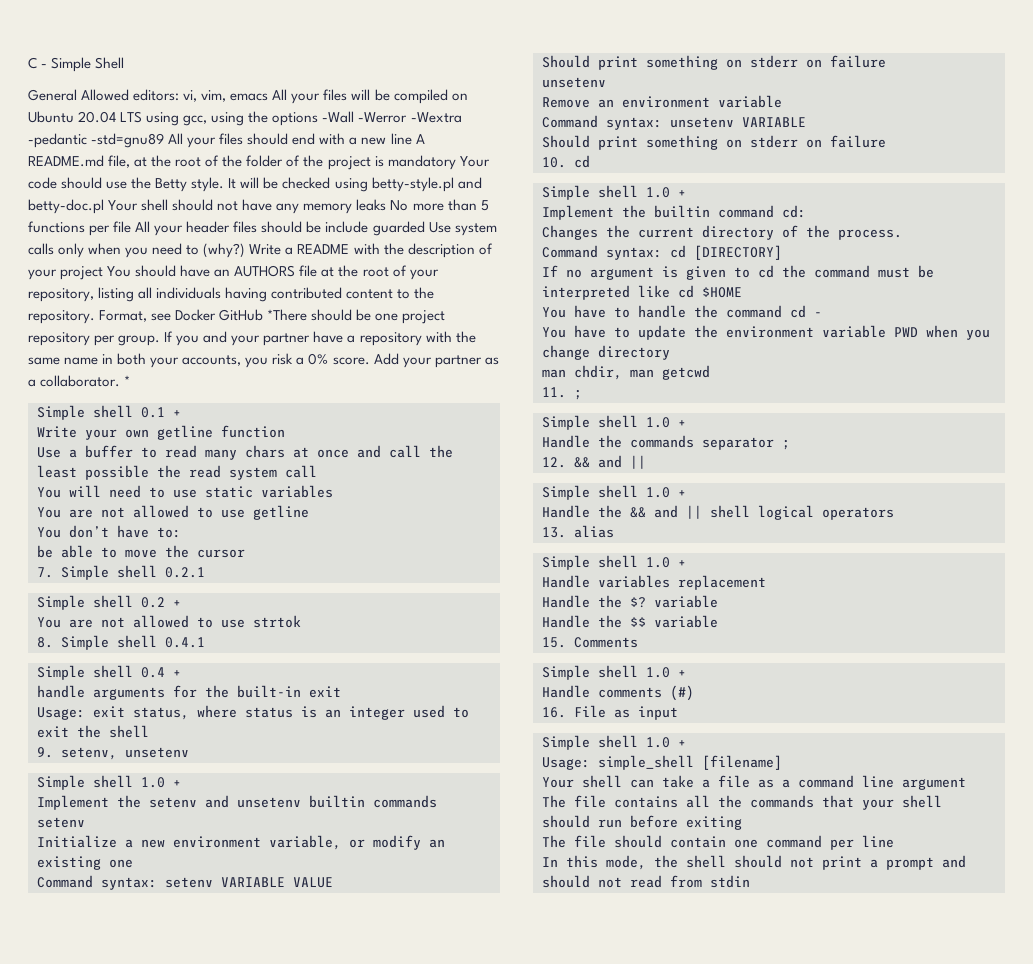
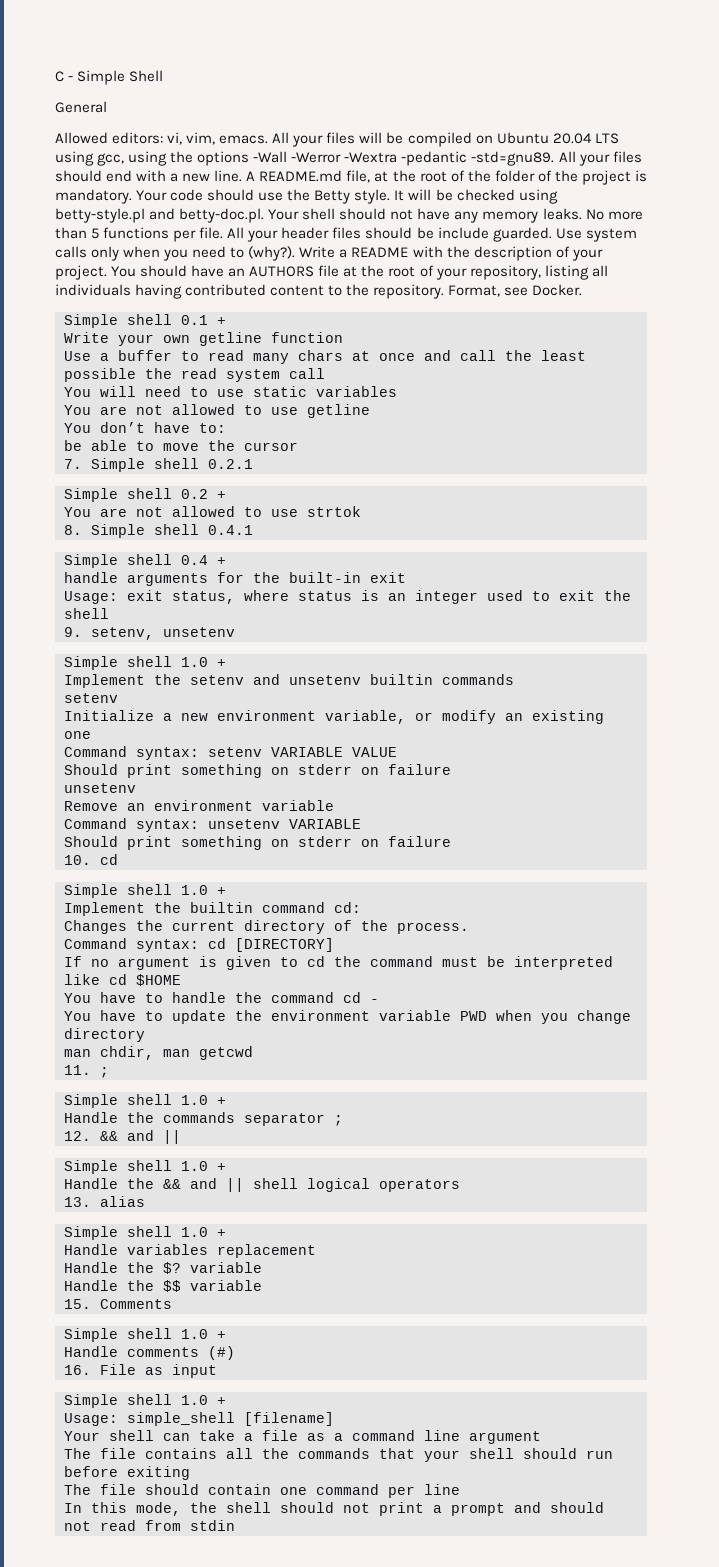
(77, 95) none -> (107, 107) //
[230,93,269,101] emacs -> [219,135,269,144] emacs.
[91,133,165,148] -std=gnu89 -> [471,151,555,166] -std=gnu89.
[390,133,412,145] line -> [214,170,243,182] line.
[387,155,456,170] mandatory -> [55,189,132,204] mandatory.
[28,199,104,214] betty-doc.pl -> [179,208,265,223] betty-doc.pl.
[356,199,387,211] leaks -> [542,208,582,220] leaks.
[113,221,132,233] file -> [199,227,224,239] file.
[372,221,425,236] guarded -> [492,227,552,242] guarded.
[203,243,246,258] (why?) -> [248,246,296,261] (why?).
[60,266,104,280] project -> [55,265,107,280] project.
[175,309,446,324] [28,331,476,346] [28,353,499,368] [28,375,131,387] Docker GitHub *There should be one project repository per group. If you and your partner have a repository with the same name in both your accounts, you risk a 0% score. Add your partner as a collaborator. * -> [532,284,583,296] Docker.

